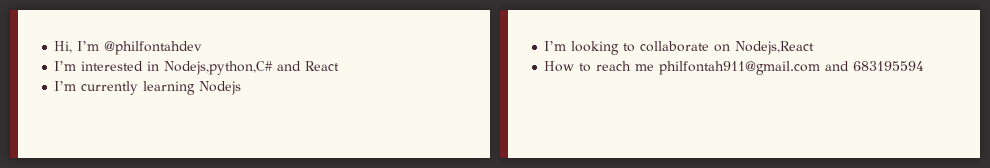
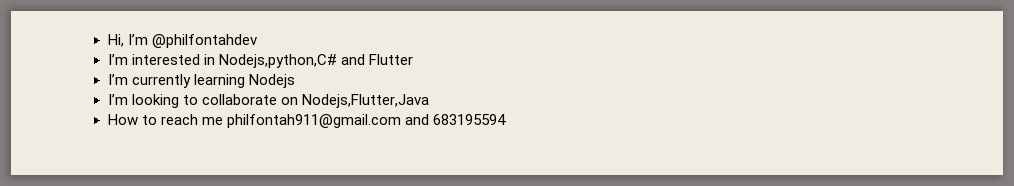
[305,61,340,71] React -> [368,54,413,65] Flutter
[735,41,815,55] Nodejs,React -> [301,94,429,108] Nodejs,Flutter,Java

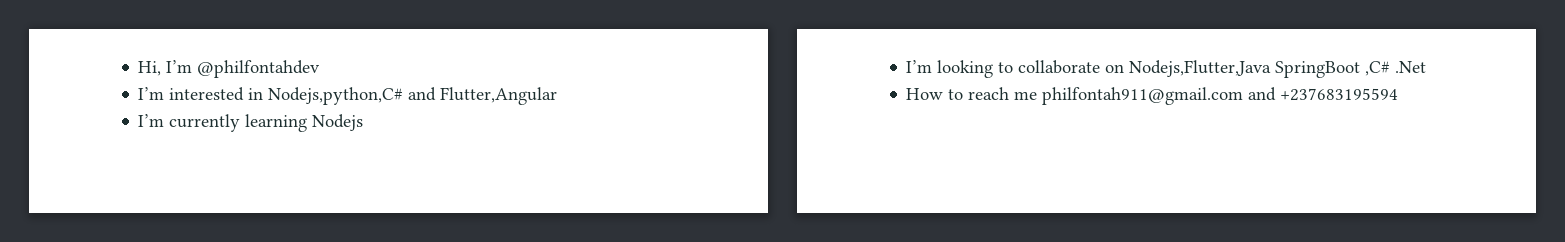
[368,54,413,65] Flutter -> [440,87,558,105] Flutter,Angular
(429, 101) none -> [1275,61,1427,78] SpringBoot ,C# .Net
[432,114,506,125] 683195594 -> [1280,88,1399,101] +237683195594

